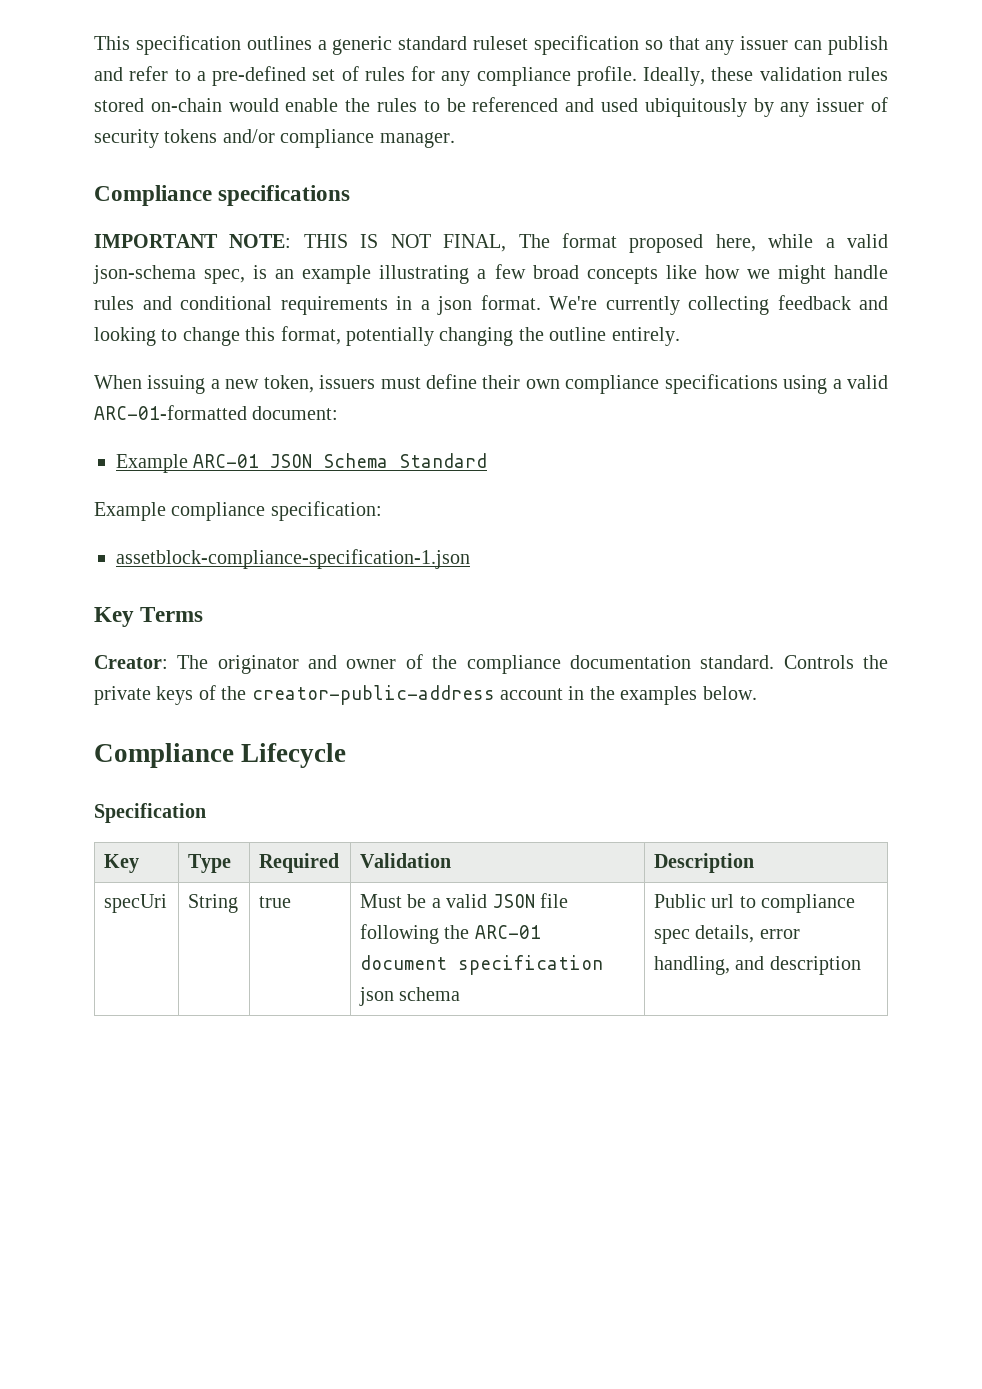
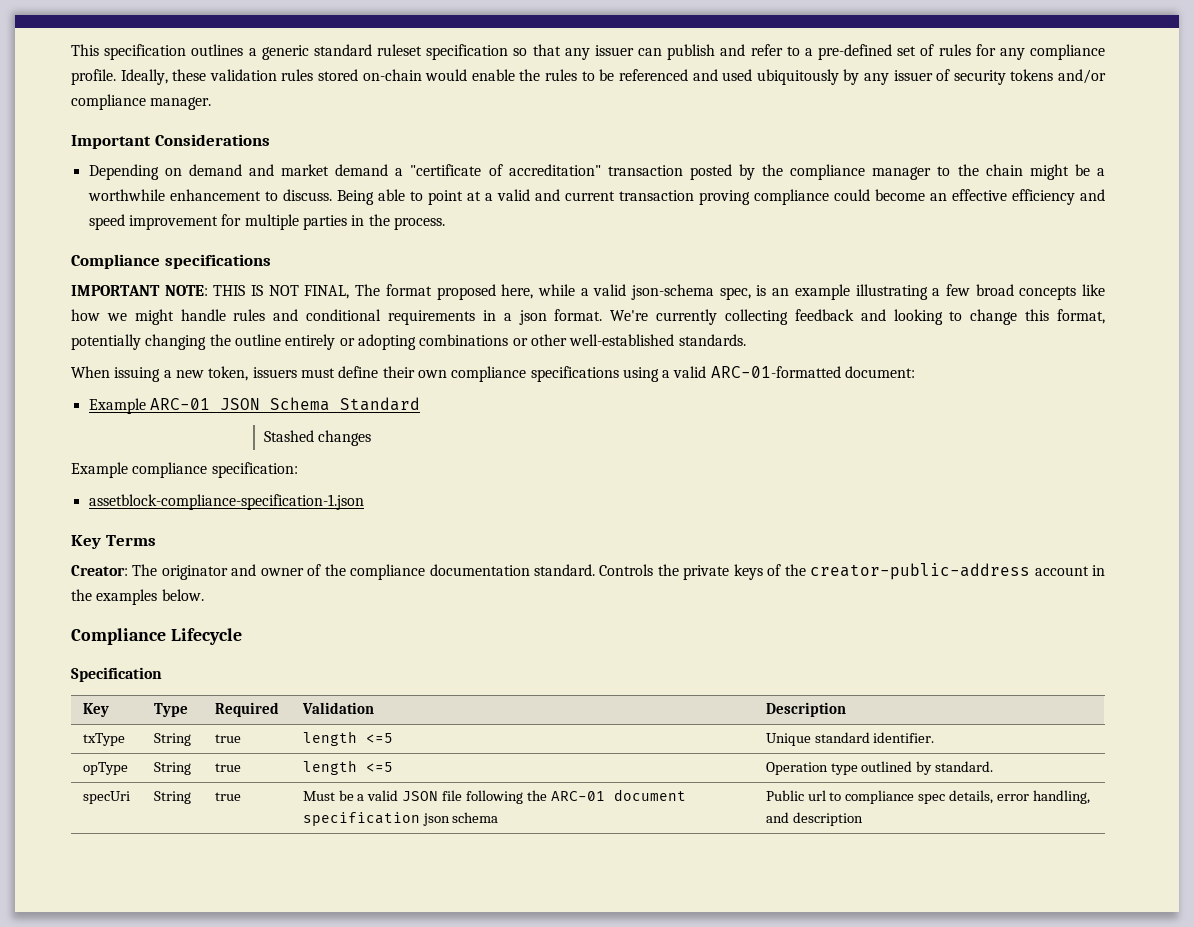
(455, 140) none -> [71,134,270,149] [88,164,1106,180] [87,189,1105,205] [88,214,445,230] // Important Considerations // Depending on demand and market demand a "certificate of accreditation" transaction posted by the compliance manager to the chain might be a worthwhile enhancement to discuss. Being able to point at a valid and current transaction proving compliance could become an effective efficiency and speed improvement for multiple parties in the process.
[611,327,680,346] entirely. -> [285,334,746,350] entirely or adopting combinations or other well-established standards.
(488, 460) none -> [263,430,372,446] // Stashed changes
(755, 863) none -> [82,733,125,746] [153,733,191,746] [214,734,241,743] [302,731,393,746] [765,732,935,746] [82,762,128,775] [153,762,191,775] [214,763,241,772] [302,760,393,775] [765,761,994,775] // txType | String | true | length <=5 | Unique standard identifier. // opType | String | true | length <=5 | Operation type outlined by standard.

